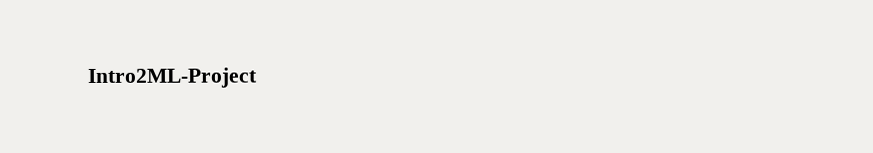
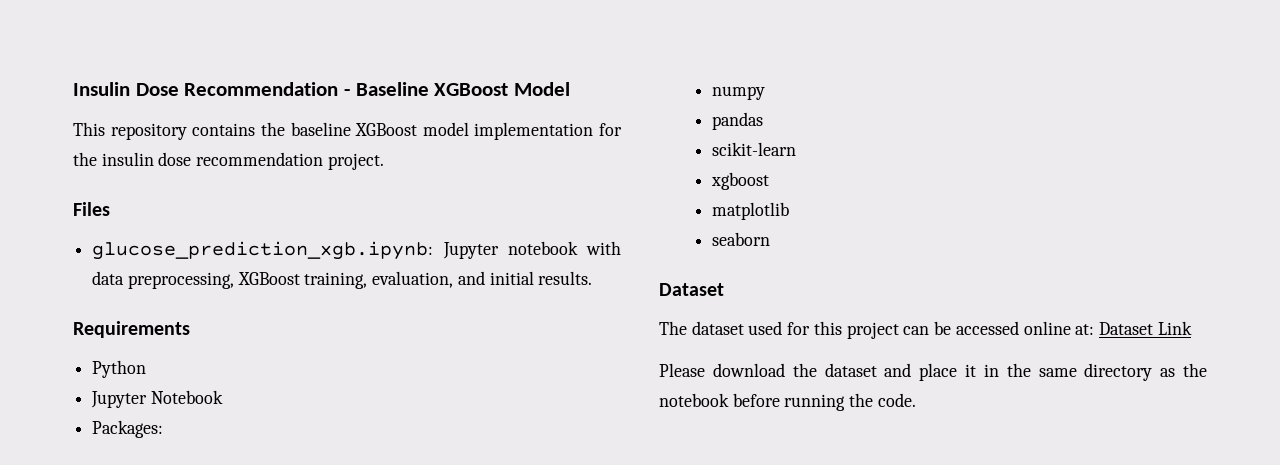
[87,67,258,88] Intro2ML-Project -> [73,82,571,96] [73,122,622,140] [73,152,384,170] [73,202,110,216] [92,241,621,260] [92,271,593,289] [73,321,190,338] [92,360,147,378] [91,390,223,408] [92,420,164,438] [712,86,766,100] [712,112,764,130] [712,142,797,156] [711,172,770,190] [712,202,790,220] [712,232,771,246] [659,283,724,296] [659,321,1192,339] [659,363,1207,381] [659,393,916,411] Insulin Dose Recommendation - Baseline XGBoost Model // This repository contains the baseline XGBoost model implementation for the insulin dose recommendation project. // Files // glucose_prediction_xgb.ipynb: Jupyter notebook with data preprocessing, XGBoost training, evaluation, and initial results. // Requirements // Python // Jupyter Notebook // Packages: // numpy // pandas // scikit-learn // xgboost // matplotlib // seaborn // Dataset // The dataset used for this project can be accessed online at: Dataset Link // Please download the dataset and place it in the same directory as the notebook before running the code.

